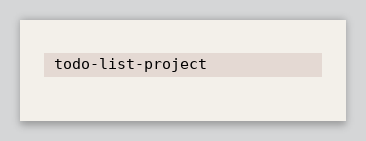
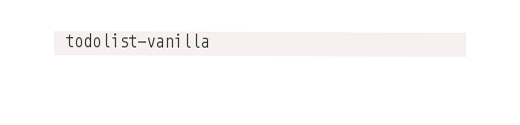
[53,58,207,72] todo-list-project -> [65,33,211,48] todolist-vanilla

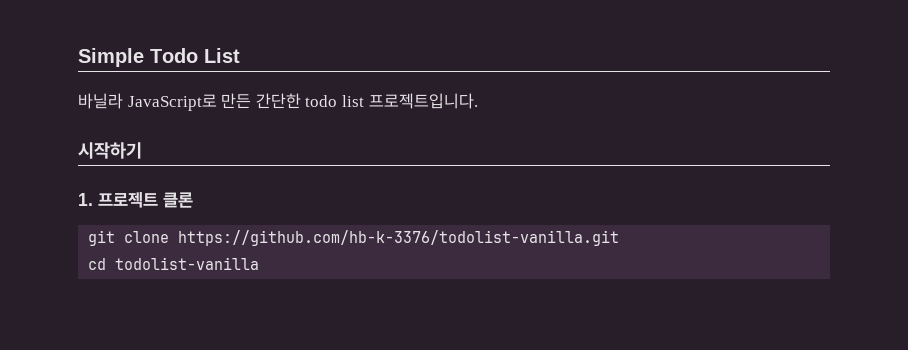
(65, 40) none -> [78,48,240,67] [78,93,478,111] [78,142,142,159] [78,192,193,208] [88,230,620,246] [88,258,107,270] Simple Todo List // 바닐라 JavaScript로 만든 간단한 todo list 프로젝트입니다. // 시작하기 // 1. 프로젝트 클론 // git clone https://github.com/hb-k-3376/todolist-vanilla.git // cd

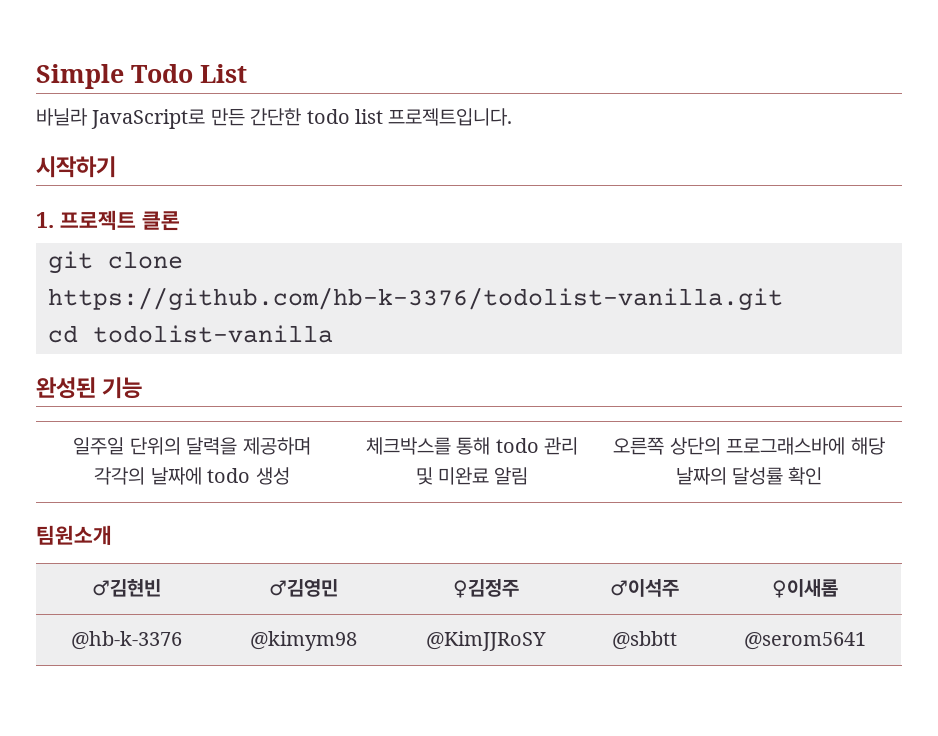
(260, 263) none -> [36,377,143,399] [73,437,311,455] [94,467,290,485] [365,437,579,455] [415,467,529,485] [613,437,885,455] [675,467,823,485] [36,525,112,545] [91,579,161,597] [268,579,338,597] [453,579,519,598] [610,579,679,597] [771,579,838,598] [70,631,182,650] [249,631,357,651] [426,631,546,651] [612,631,677,650] [743,632,866,650] // 완성된 기능 // 일주일 단위의 달력을 제공하며 각각의 날짜에 todo 생성 | 체크박스를 통해 todo 관리 및 미완료 알림 | 오른쪽 상단의 프로그래스바에 해당 날짜의 달성률 확인 // 팀원소개 // ♂김현빈 | ♂김영민 | ♀김정주 | ♂이석주 | ♀이새롬 // @hb-k-3376 | @kimym98 | @KimJJRoSY | @sbbtt | @serom5641

